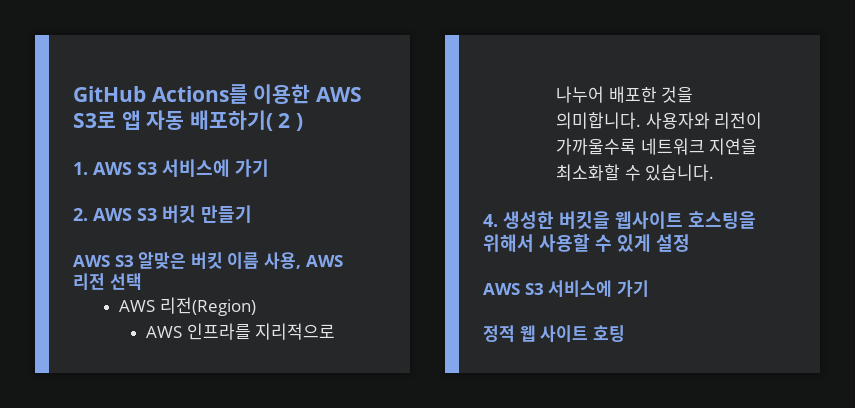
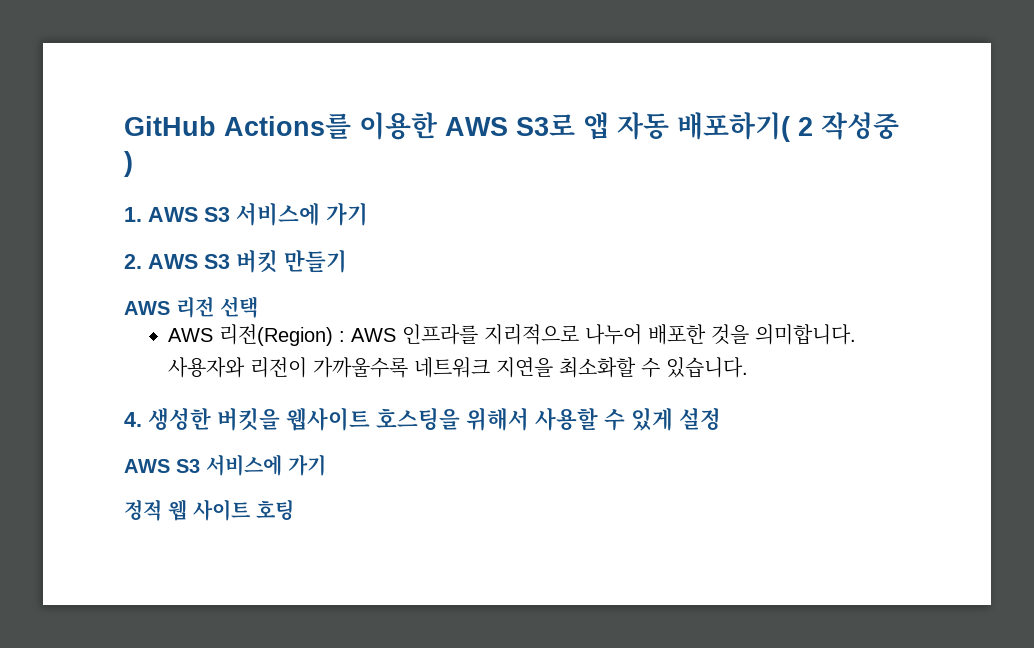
(291, 120) none -> [821,112,899,140] 작성중
[114,251,343,269] S3 알맞은 버킷 이름 사용, AWS -> (170, 308) none
(256, 306) // -> [339,331,346,342] :

